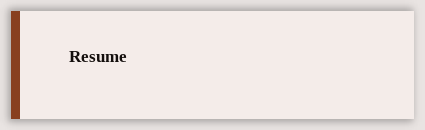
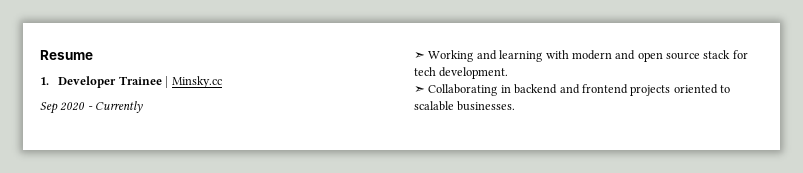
(127, 56) none -> [40,76,222,88] [40,101,144,114] [414,50,748,62] [414,67,509,79] [414,84,730,96] [414,101,516,111] // 1. Developer Trainee | Minsky.cc // Sep 2020 - Currently // ➣ Working and learning with modern and open source stack for tech development. // ➣ Collaborating in backend and frontend projects oriented to scalable businesses.

